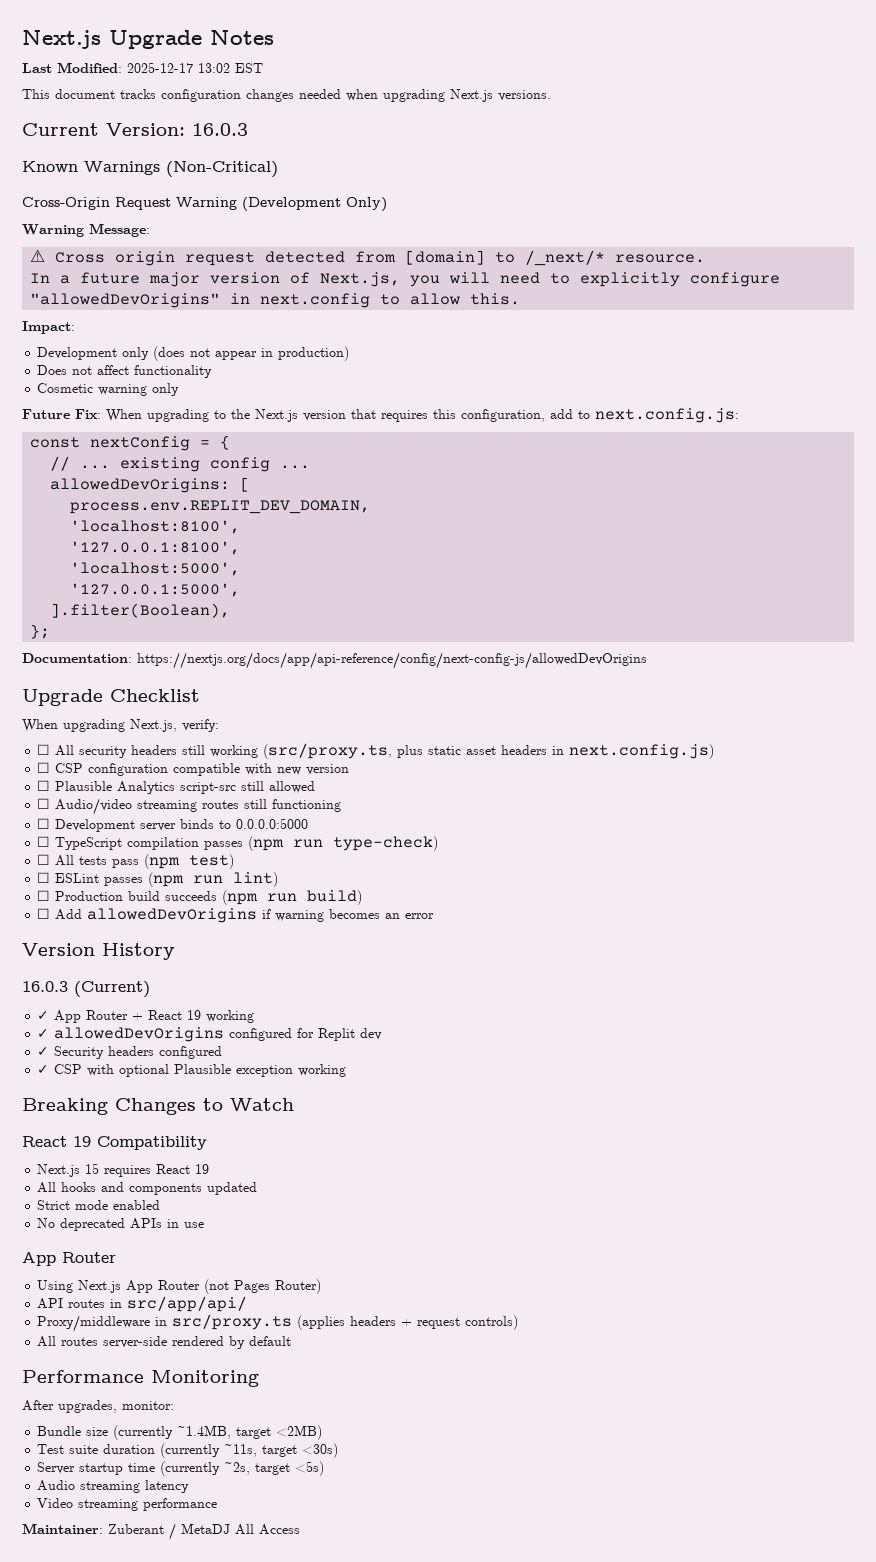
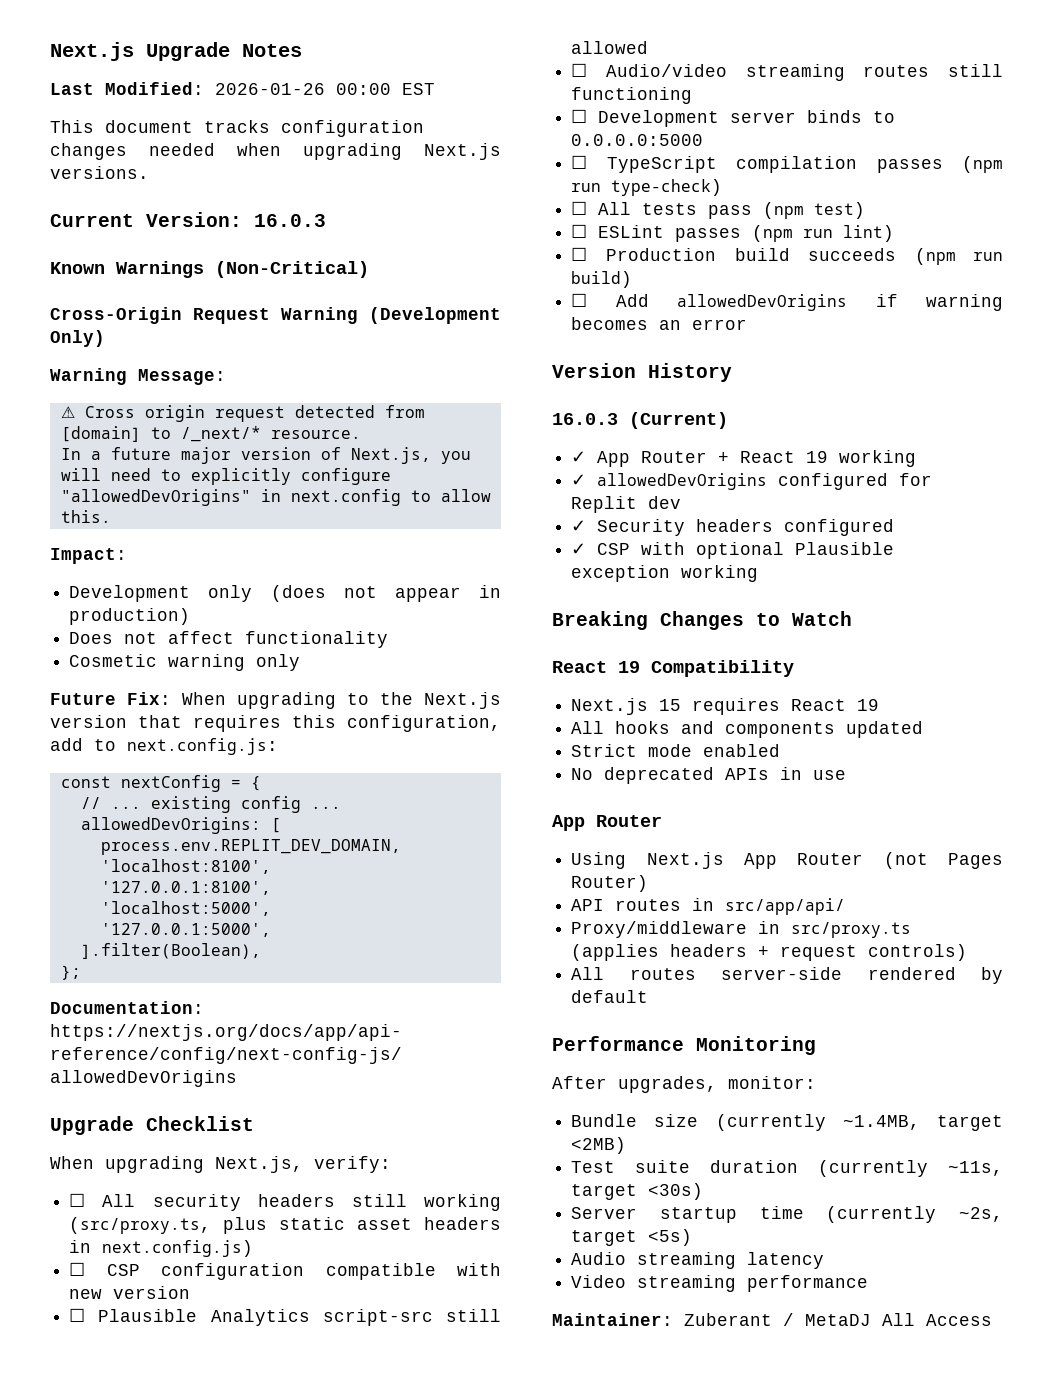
[127,62,230,73] 2025-12-17 13:02 -> [215,83,391,95] 2026-01-26 00:00

